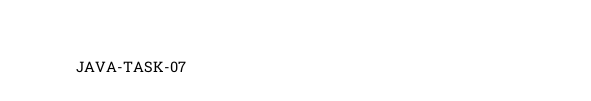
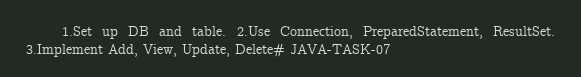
(76, 67) none -> [61,26,555,39] [26,44,285,57] 1.Set up DB and table. 2.Use Connection, PreparedStatement, ResultSet. 3.Implement Add, View, Update, Delete#

